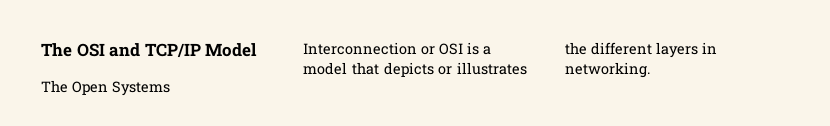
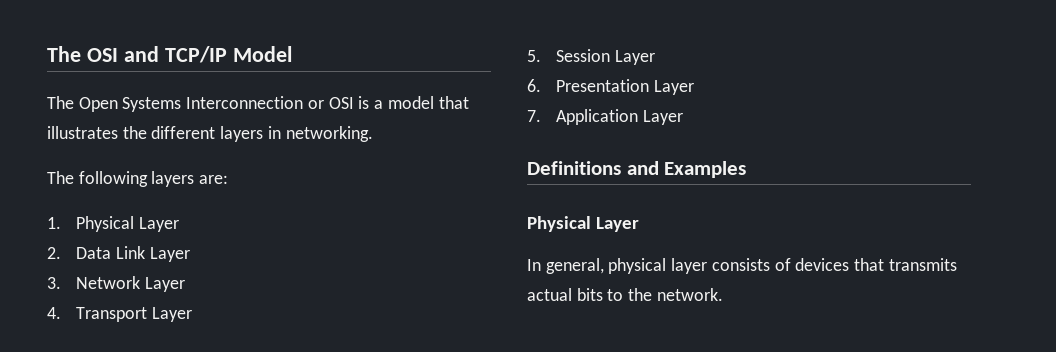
[383,62,453,77] depicts or -> (469, 102) none
(650, 70) none -> [47,171,229,187] [47,216,180,232] [47,246,190,262] [47,276,186,292] [47,307,193,322] [527,49,656,65] [527,79,695,95] [527,109,684,125] [527,161,747,178] [527,216,640,232] [527,258,957,274] [527,288,723,301] // The following layers are: // 1. Physical Layer // 2. Data Link Layer // 3. Network Layer // 4. Transport Layer // 5. Session Layer // 6. Presentation Layer // 7. Application Layer // Definitions and Examples // Physical Layer // In general, physical layer consists of devices that transmits actual bits to the network.

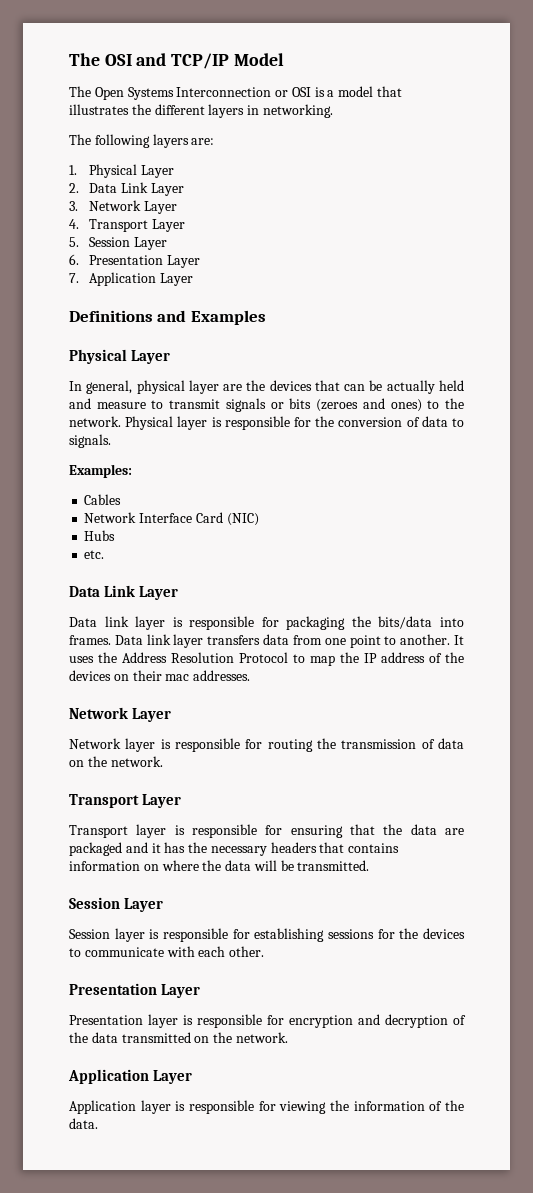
[711,258,957,271] [527,288,723,301] consists of devices that transmits actual bits to the network. -> [223,380,464,394] [69,398,464,412] [69,416,464,430] [69,434,111,448] [69,464,132,478] [84,494,122,505] [84,512,259,526] [84,530,116,541] [84,550,105,559] [69,585,179,600] [69,616,464,630] [69,634,464,648] [69,652,464,666] [69,670,251,681] [69,707,172,722] [69,738,464,752] [69,756,163,767] [69,794,182,808] [69,824,464,838] [69,842,400,856] [69,860,370,871] [69,897,164,912] [69,928,466,942] [69,946,265,957] [69,983,201,998] [69,1014,466,1028] [69,1032,288,1043] [68,1069,193,1084] [69,1100,465,1114] [69,1118,98,1129] are the devices that can be actually held and measure to transmit signals or bits (zeroes and ones) to the network. Physical layer is responsible for the conversion of data to signals. // Examples: // Cables // Network Interface Card (NIC) // Hubs // etc. // Data Link Layer // Data link layer is responsible for packaging the bits/data into frames. Data link layer transfers data from one point to another. It uses the Address Resolution Protocol to map the IP address of the devices on their mac addresses. // Network Layer // Network layer is responsible for routing the transmission of data on the network. // Transport Layer // Transport layer is responsible for ensuring that the data are packaged and it has the necessary headers that contains information on where the data will be transmitted. // Session Layer // Session layer is responsible for establishing sessions for the devices to communicate with each other. // Presentation Layer // Presentation layer is responsible for encryption and decryption of the data transmitted on the network. // Application Layer // Application layer is responsible for viewing the information of the data.

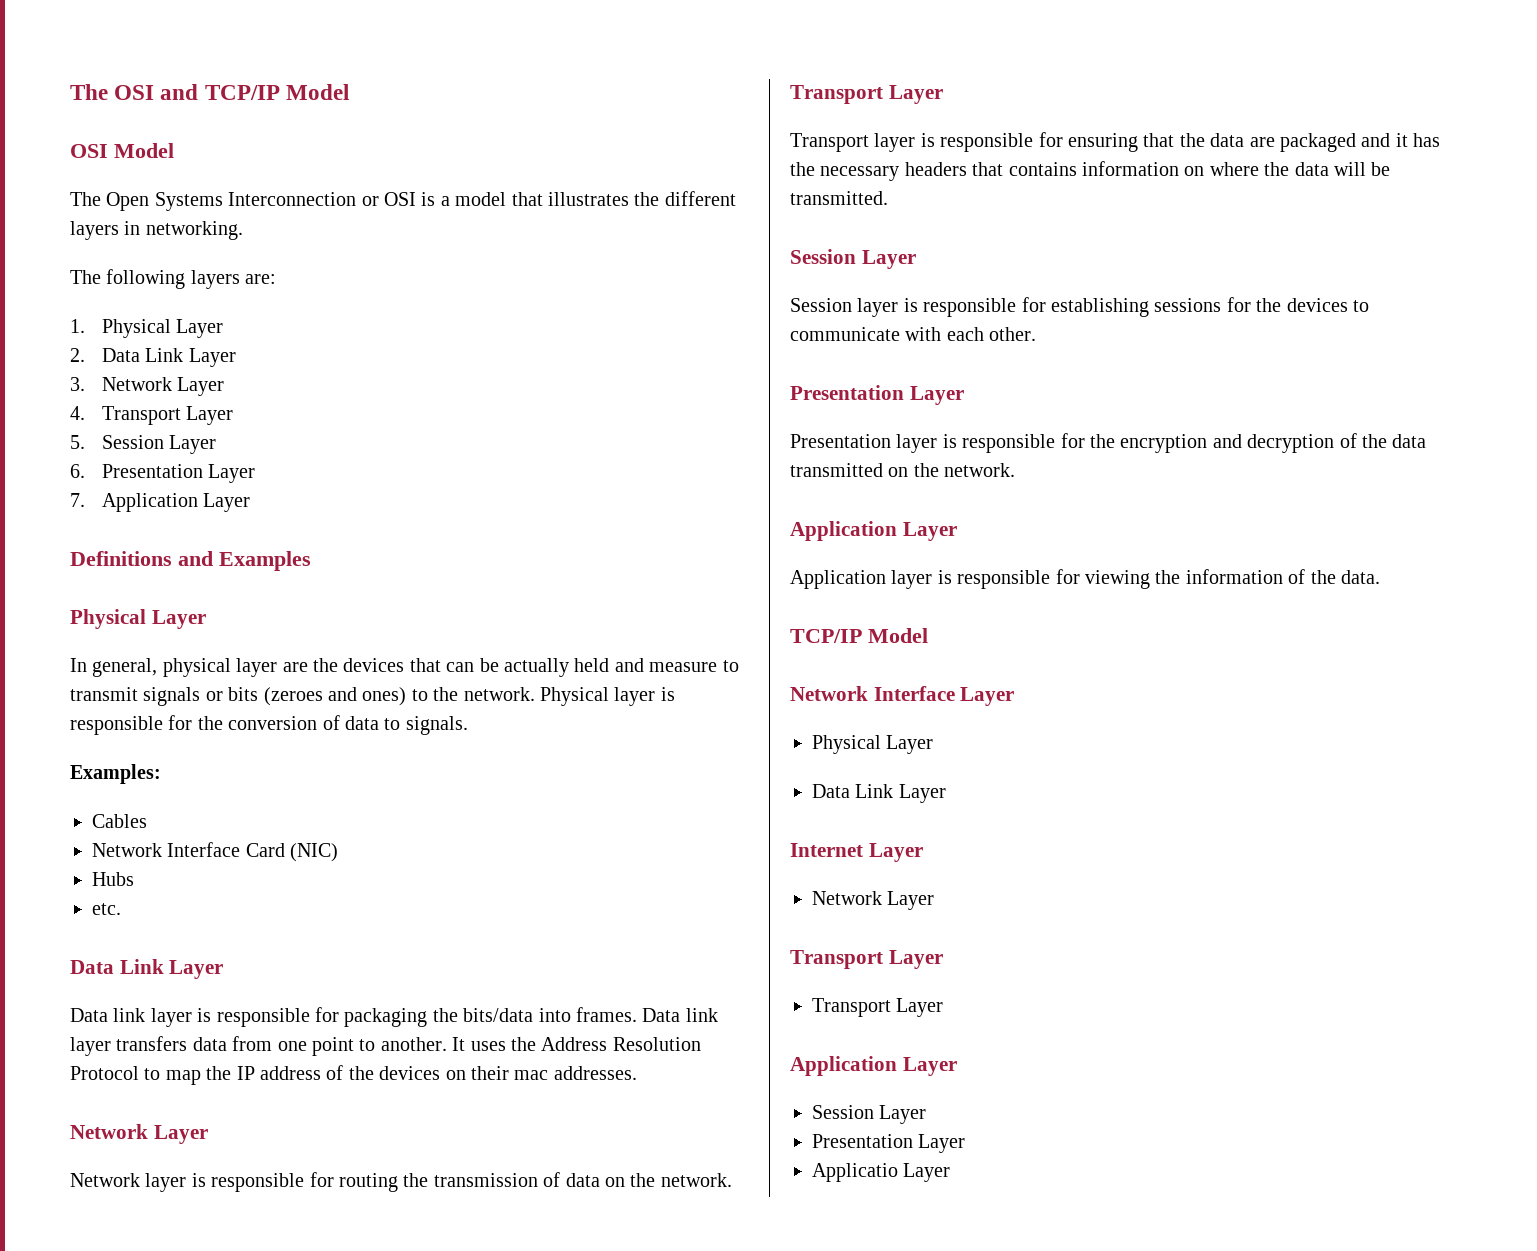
(284, 59) none -> [70,143,174,158] // OSI Model
(284, 1020) none -> [1090,434,1115,448] the
(98, 1123) none -> [790,628,928,643] [790,686,1015,706] [812,735,934,754] [812,784,946,803] [790,843,923,862] [812,891,935,910] [790,950,943,969] [812,998,944,1017] [790,1056,957,1076] [812,1105,927,1124] [812,1134,966,1153] [812,1163,951,1182] // TCP/IP Model // Network Interface Layer // Physical Layer // Data Link Layer // Internet Layer // Network Layer // Transport Layer // Transport Layer // Application Layer // Session Layer // Presentation Layer // Applicatio Layer

